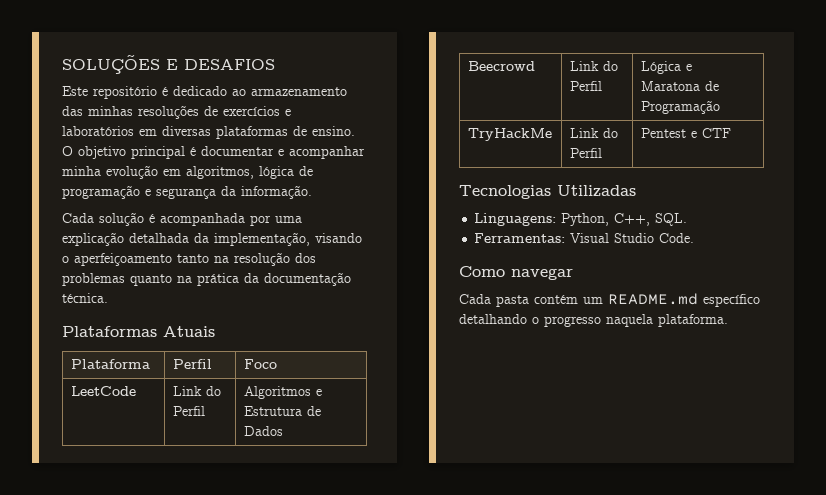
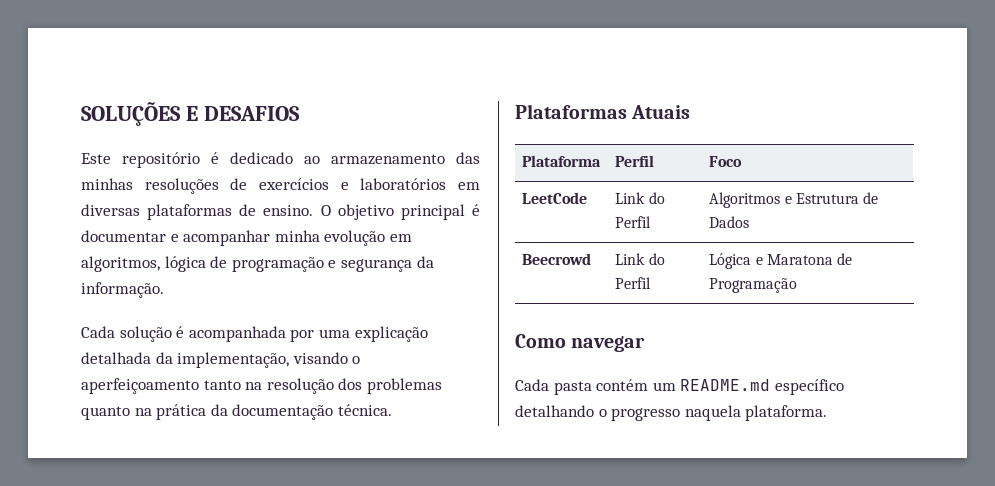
[467,128,552,141] [569,128,618,138] [569,148,602,158] [640,128,731,138] [459,185,636,199] [474,213,688,226] [474,233,695,243] // TryHackMe | Link do Perfil | Pentest e CTF // Tecnologias Utilizadas // Linguagens: Python, C++, SQL. // Ferramentas: Visual Studio Code. -> (798, 285) none

